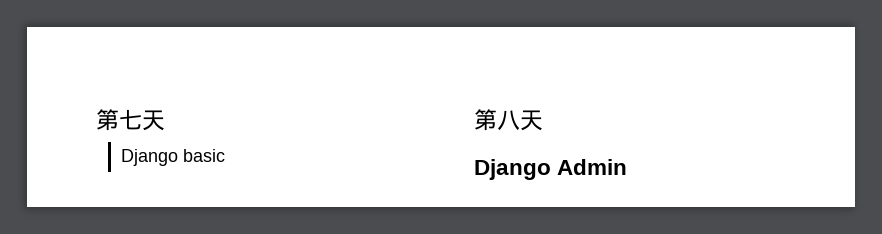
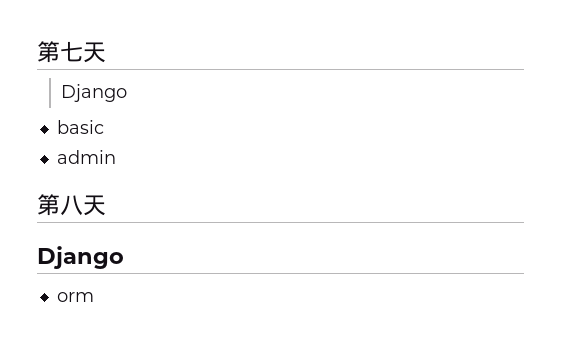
(178, 157) none -> (128, 93) //
(225, 155) none -> [56,150,116,164] // admin
[557,159,628,175] Admin -> [56,292,94,302] // orm

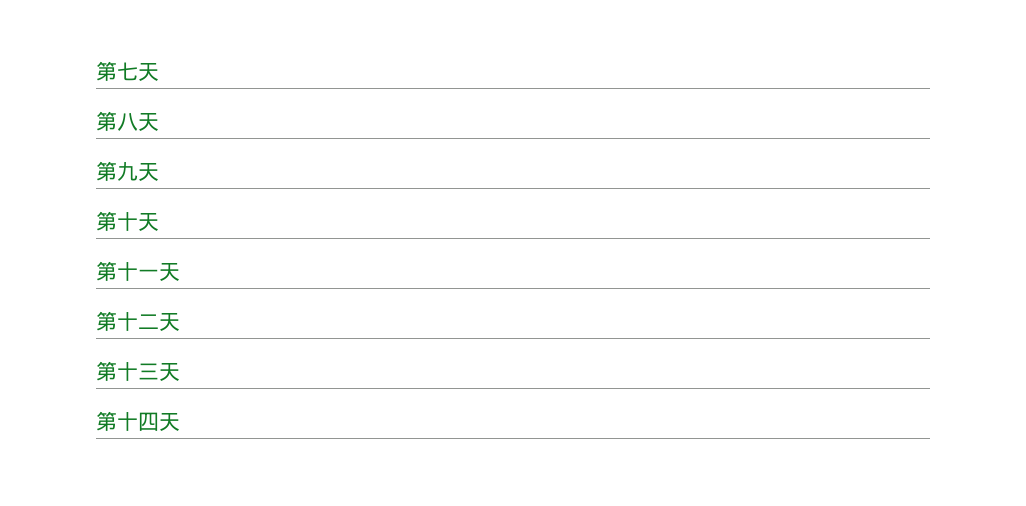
[61,84,128,102] [56,120,104,134] [56,150,116,164] // Django // basic // admin -> (159, 72) none
[37,246,124,269] [56,292,94,302] Django // orm -> [96,161,159,181] [96,211,159,231] [96,261,180,281] [96,311,180,331] [96,361,180,381] [96,411,180,431] 第九天 // 第十天 // 第十一天 // 第十二天 // 第十三天 // 第十四天

